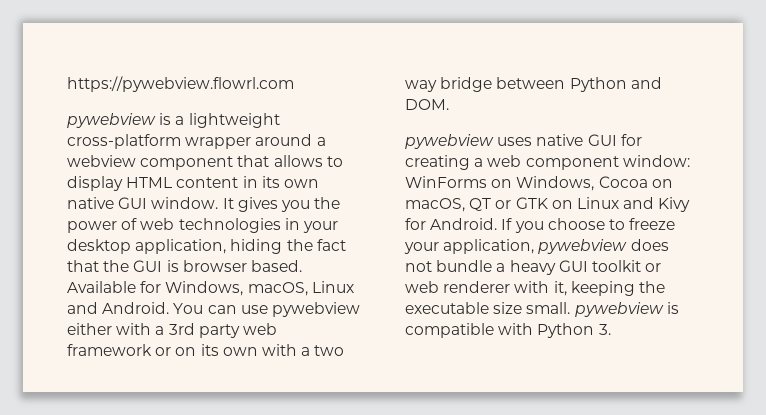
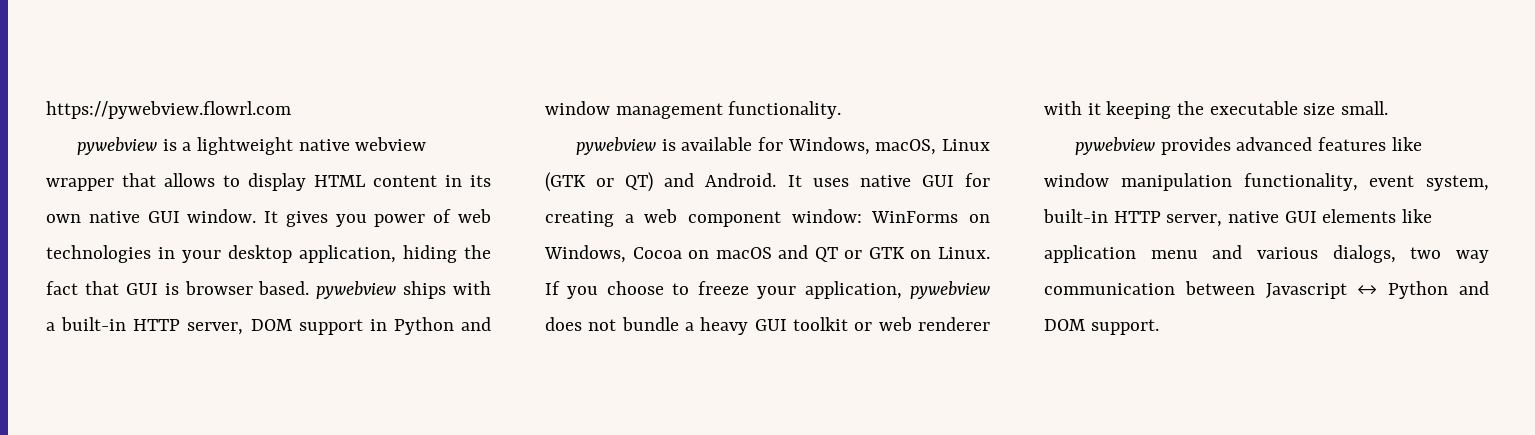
[67,134,326,149] [67,155,234,170] cross-platform wrapper around a webview component -> [298,137,427,151] [46,178,114,191] native webview wrapper
[314,197,341,209] the -> (367, 220) none
[103,260,130,272] the -> (119, 288) none
[67,281,354,296] [67,302,360,317] [67,323,277,338] [67,344,345,356] [405,77,662,92] [405,99,449,110] [405,134,494,149] Available for Windows, macOS, Linux and Android. You can use pywebview either with a 3rd party web framework or on its own with a two way bridge between Python and DOM. // pywebview -> [316,281,491,299] [46,317,491,335] [545,101,842,119] [575,137,990,155] [545,172,802,192] pywebview ships with a built-in HTTP server, DOM support in Python and window management functionality. // pywebview is available for Windows, macOS, Linux (GTK or QT) and Android. It
[405,198,465,212] macOS, -> [715,245,809,259] macOS and
[576,197,691,212] [405,218,498,230] Linux and Kivy for Android. -> [937,247,990,259] Linux.
[553,281,567,296] it, -> [1087,103,1101,115] it
[574,302,679,317] [405,323,611,338] pywebview is compatible with Python 3. -> [1074,137,1422,155] [1044,173,1489,191] [1043,209,1433,227] [1044,245,1489,263] [1044,281,1489,299] [1044,319,1159,335] // pywebview provides advanced features like window manipulation functionality, event system, built-in HTTP server, native GUI elements like application menu and various dialogs, two way communication between Javascript ↔ Python and DOM support.

